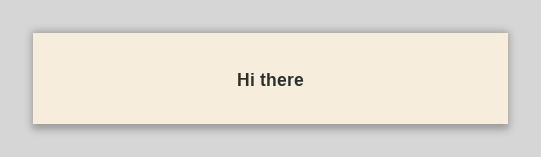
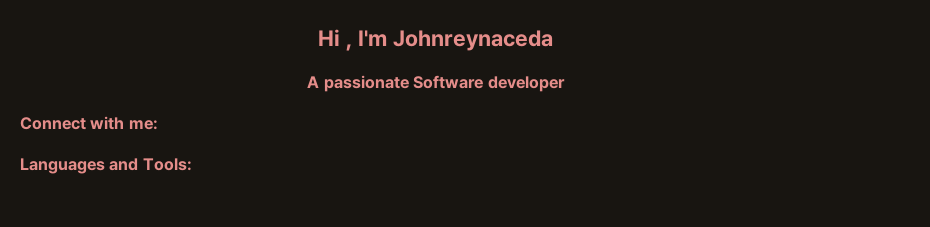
[260,73,304,86] there -> [346,30,553,51] [307,75,565,92] [20,116,158,130] [20,158,192,174] , I'm Johnreynaceda // A passionate Software developer // Connect with me: // Languages and Tools:

